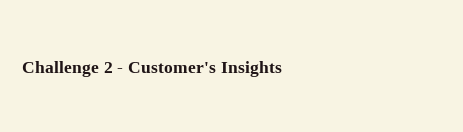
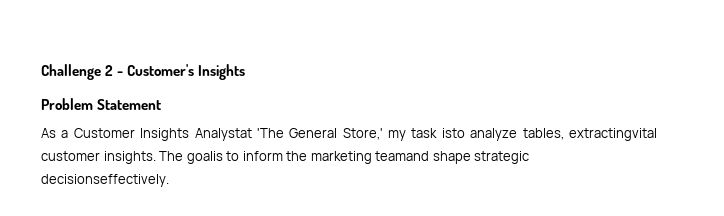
(282, 69) none -> [41,98,162,110] [41,128,657,141] [41,151,530,164] [41,174,169,187] // Problem Statement // As a Customer Insights Analystat 'The General Store,' my task isto analyze tables, extractingvital customer insights. The goalis to inform the marketing teamand shape strategic decisionseffectively.

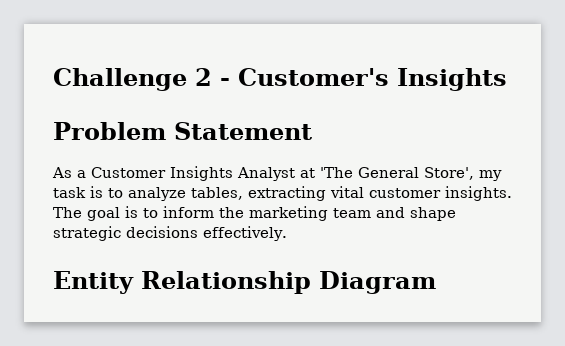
[194,128,252,141] Analystat -> [237,167,315,181] Analyst at
[342,128,383,140] Store,' -> [424,167,474,180] Store',
[441,128,657,141] isto analyze tables, extractingvital -> [90,186,364,201] is to analyze tables, extracting vital
[186,151,223,164] goalis -> [87,206,138,221] goal is
[375,151,530,164] [41,174,169,187] teamand shape strategic decisionseffectively. -> [333,207,456,221] [53,226,287,241] [53,271,436,294] team and shape strategic decisions effectively. // Entity Relationship Diagram

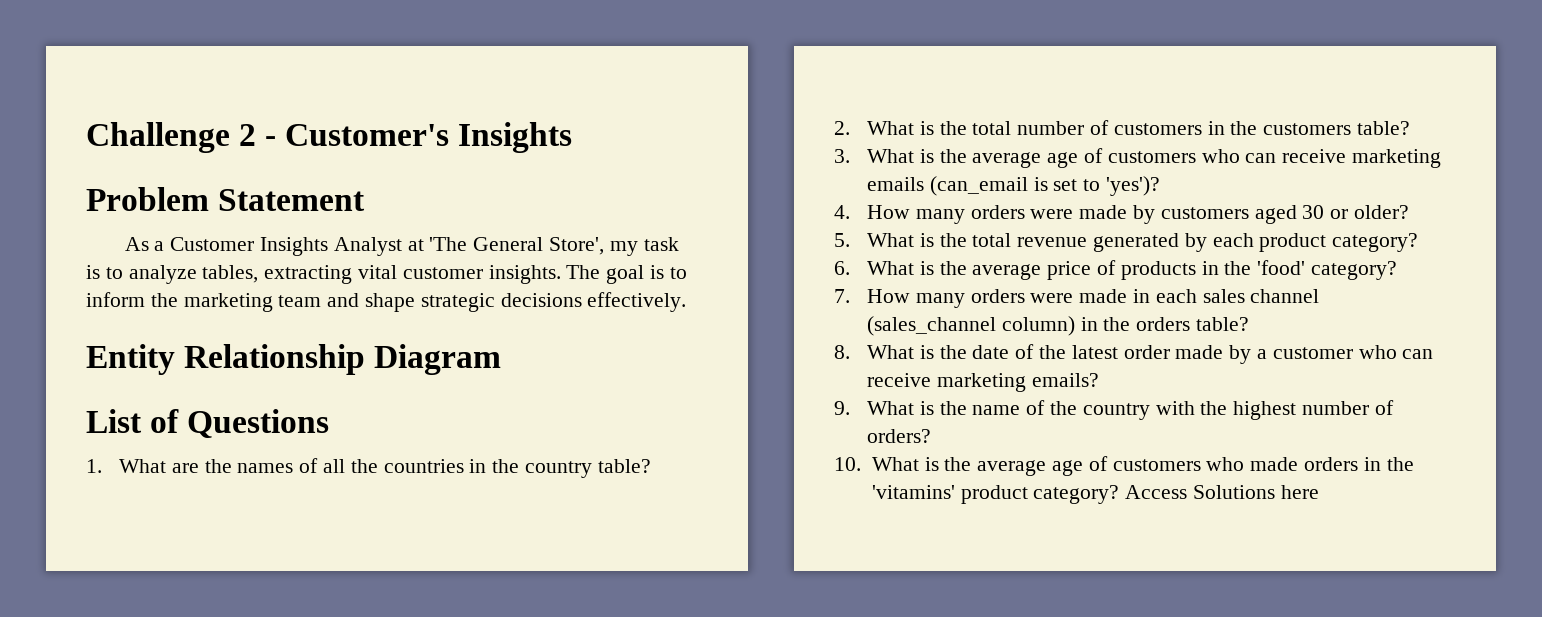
(436, 282) none -> [86,409,330,438] [86,458,651,478] [834,120,1410,135] [834,148,1441,168] [866,176,1160,196] [834,205,1409,224] [834,233,1419,252] [834,260,1397,280] [834,289,1320,308] [866,316,1249,336] [834,344,1434,364] [866,373,1099,392] [834,400,1394,420] [866,429,931,443] [834,456,1414,476] [871,485,1319,504] // List of Questions // 1. What are the names of all the countries in the country table? // 2. What is the total number of customers in the customers table? // 3. What is the average age of customers who can receive marketing emails (can_email is set to 'yes')? // 4. How many orders were made by customers aged 30 or older? // 5. What is the total revenue generated by each product category? // 6. What is the average price of products in the 'food' category? // 7. How many orders were made in each sales channel (sales_channel column) in the orders table? // 8. What is the date of the latest order made by a customer who can receive marketing emails? // 9. What is the name of the country with the highest number of orders? // 10. What is the average age of customers who made orders in the 'vitamins' product category? Access Solutions here

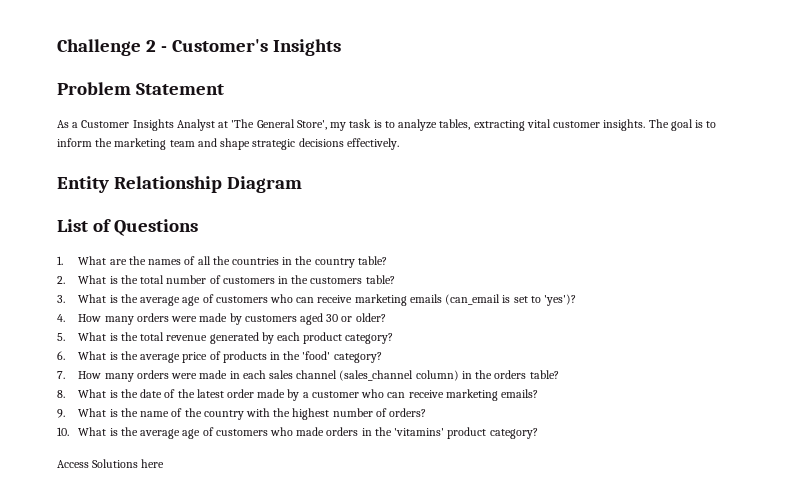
(1120, 494) none -> (538, 433) //

